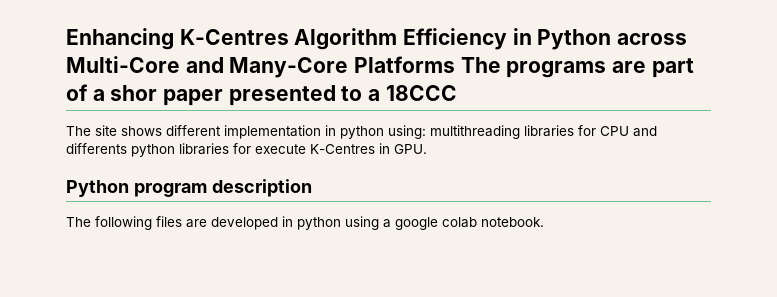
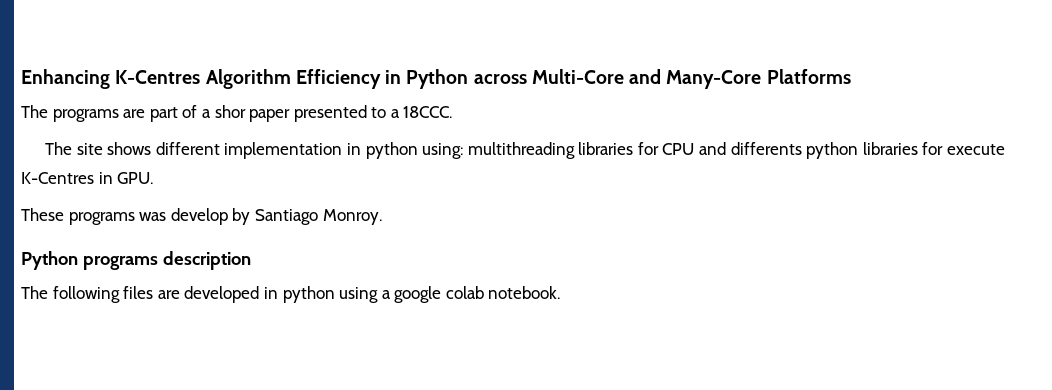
(456, 64) none -> (851, 76) //
[385,85,457,101] 18CCC -> [403,106,453,118] 18CCC.
[66,180,207,197] // Python program -> [21,208,382,225] [21,251,158,270] // These programs was develop by Santiago Monroy. // Python programs

